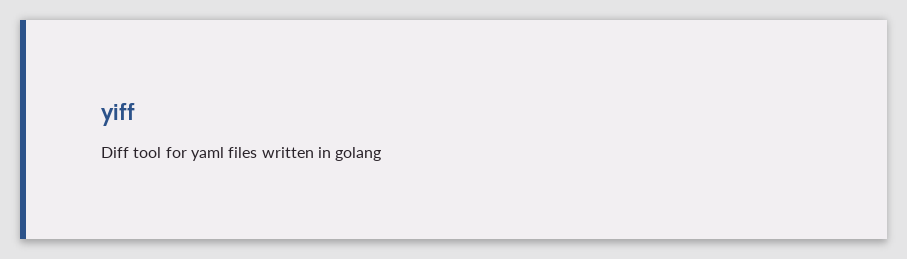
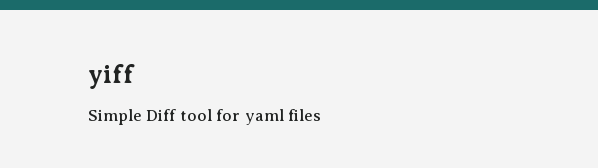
(135, 114) none -> [88,109,142,125] Simple
[261,147,382,161] written in golang -> (322, 115) none

